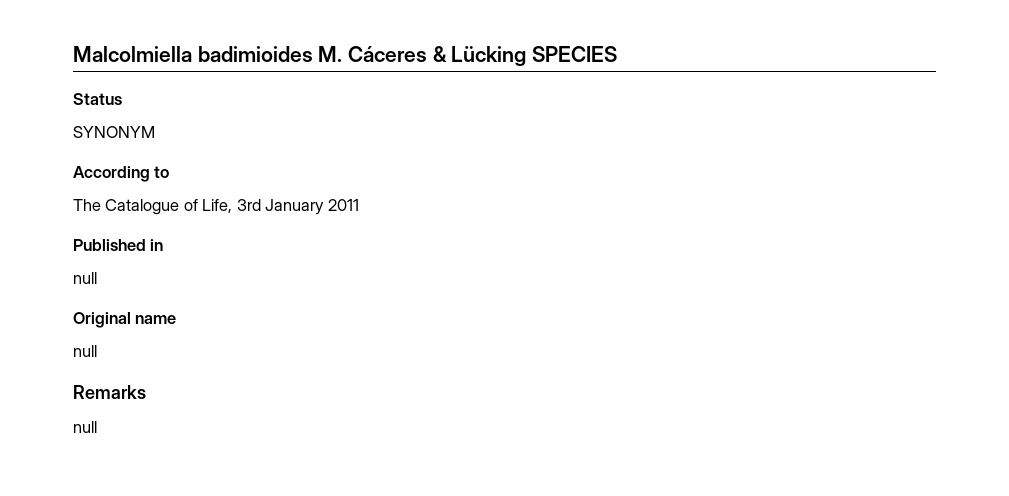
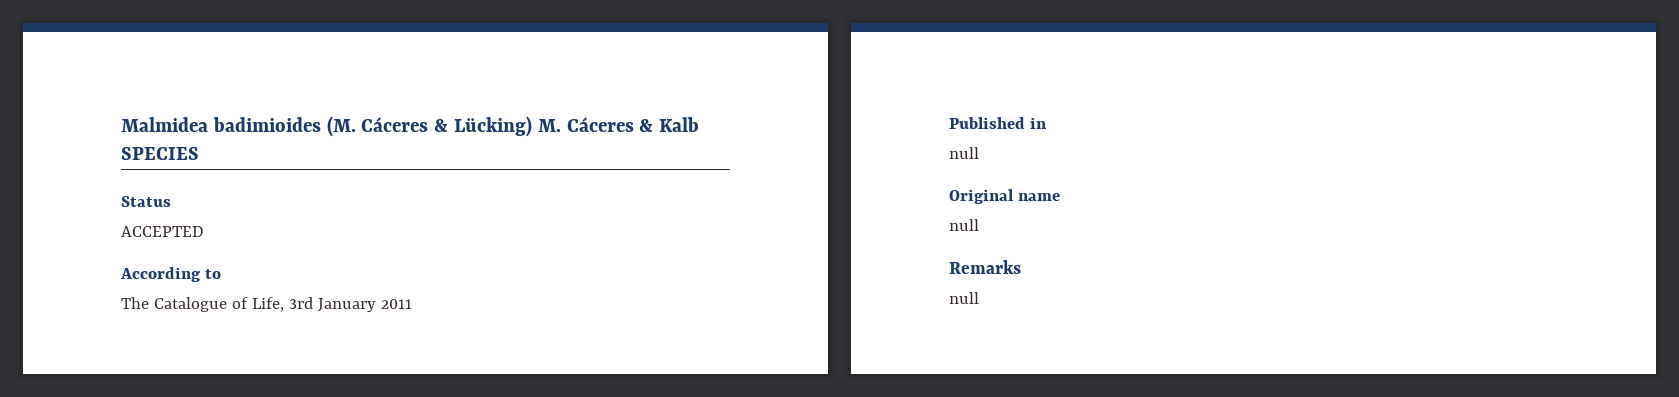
[73,46,313,62] Malcolmiella badimioides -> [121,116,533,137] Malmidea badimioides (M. Cáceres & Lücking)
[451,46,527,66] Lücking -> [659,117,700,132] Kalb
[73,126,155,138] SYNONYM -> [121,226,204,237] ACCEPTED

